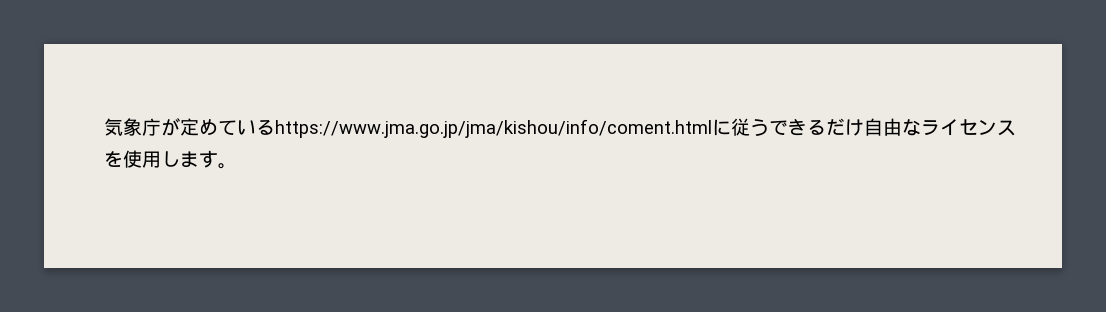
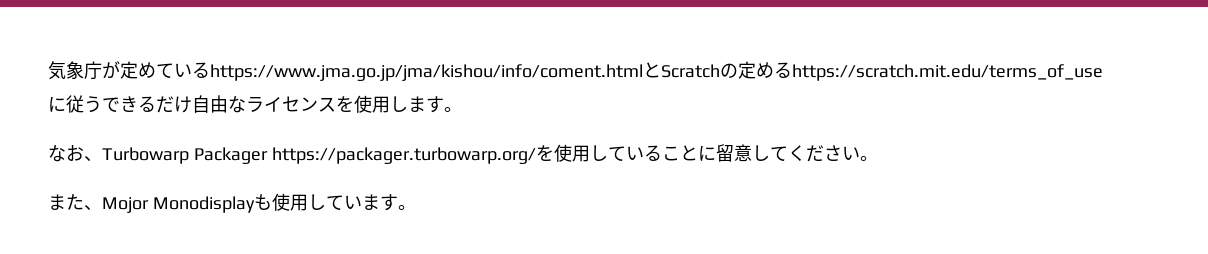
(712, 128) none -> [643,61,1103,81] とScratchの定めるhttps://scratch.mit.edu/terms_of_use
(237, 166) none -> [48,144,878,164] [48,193,416,213] // なお、Turbowarp Packager https://packager.turbowarp.org/を使用していることに留意してください。 // また、Mojor Monodisplayも使用しています。

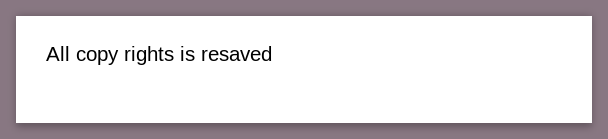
[48,61,1103,81] [48,95,462,113] [48,144,878,164] [48,193,416,213] 気象庁が定めているhttps://www.jma.go.jp/jma/kishou/info/coment.htmlとScratchの定めるhttps://scratch.mit.edu/terms_of_useに従うできるだけ自由なライセンスを使用します。 // なお、Turbowarp Packager https://packager.turbowarp.org/を使用していることに留意してください。 // また、Mojor Monodisplayも使用しています。 -> [46,46,272,65] All copy rights is resaved

